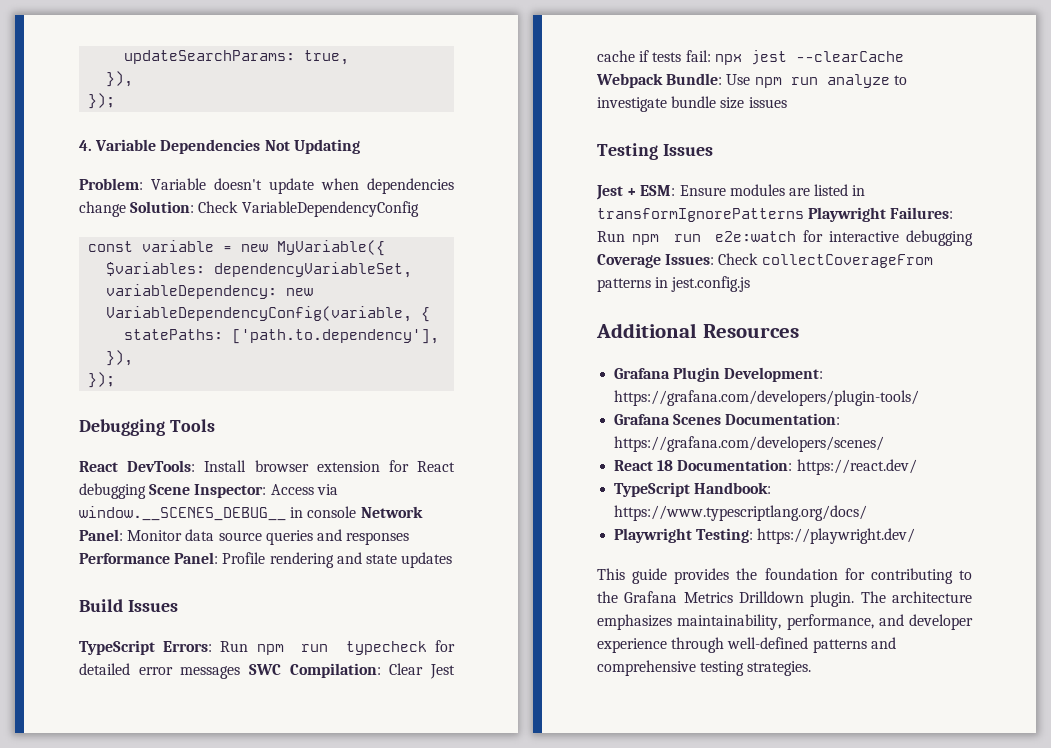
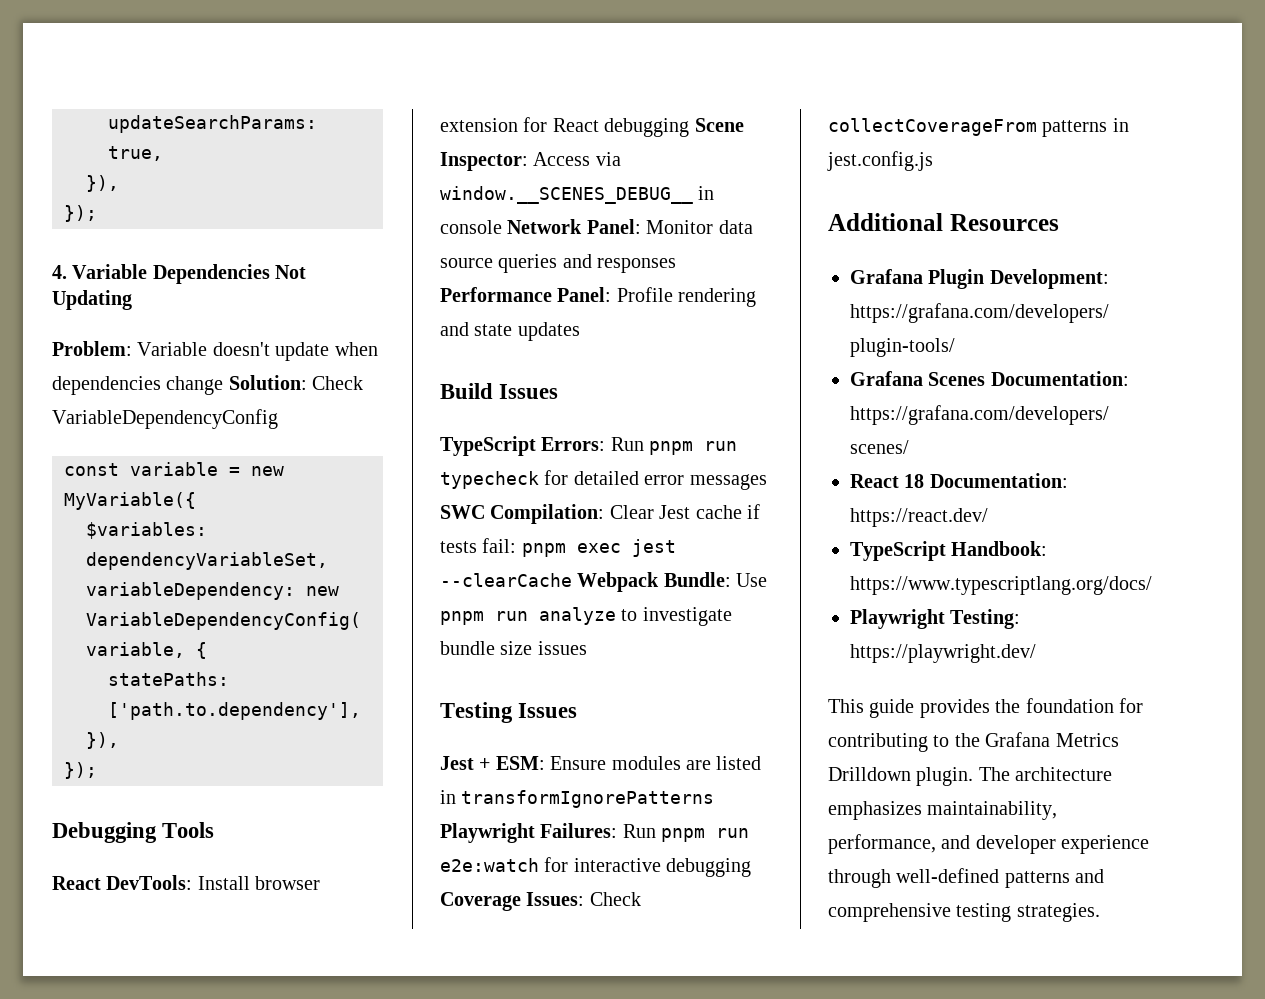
[256,644,284,655] npm -> [649,441,694,455] pnpm
[714,54,742,65] npx -> [521,543,621,557] pnpm exec
[754,77,782,88] npm -> [440,611,484,625] pnpm
[631,234,659,245] npm -> [661,828,706,842] pnpm

